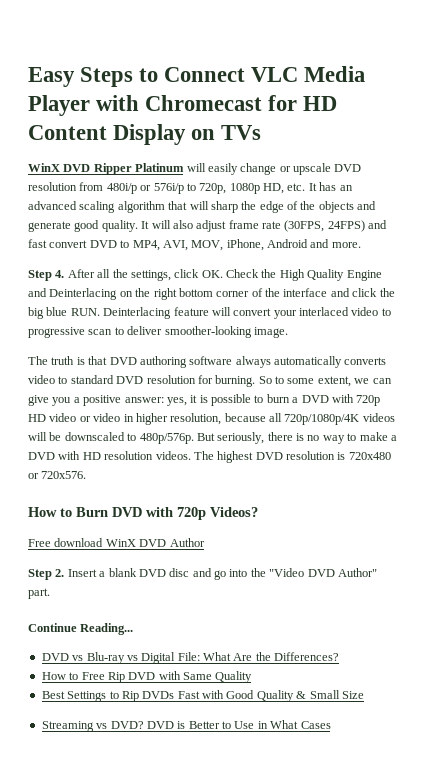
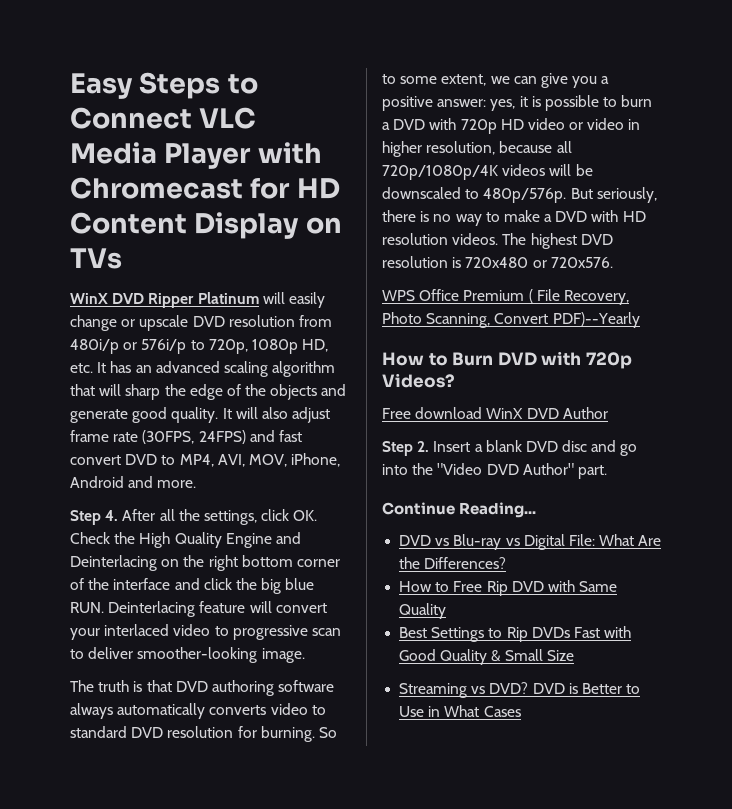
(87, 475) none -> [382,289,629,305] [382,312,640,328] // WPS Office Premium ( File Recovery, Photo Scanning, Convert PDF)--Yearly

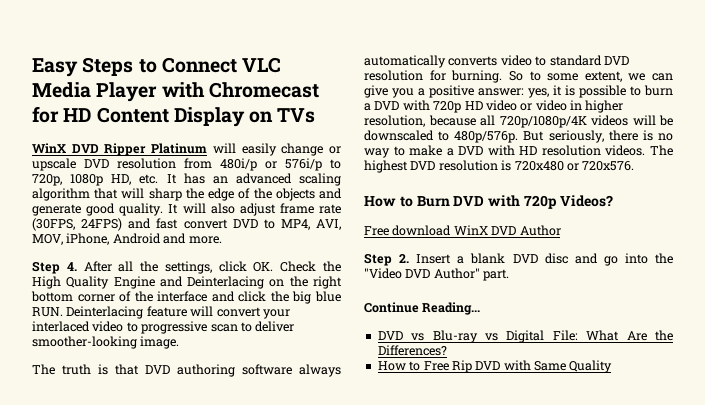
[382,289,629,305] [382,312,640,328] // WPS Office Premium ( File Recovery, Photo Scanning, Convert PDF)--Yearly -> (635, 166) none
[399,626,632,642] [399,649,574,665] [399,682,641,698] [399,705,521,717] // Best Settings to Rip DVDs Fast with Good Quality & Small Size // Streaming vs DVD? DVD is Better to Use in What Cases -> (613, 366) none

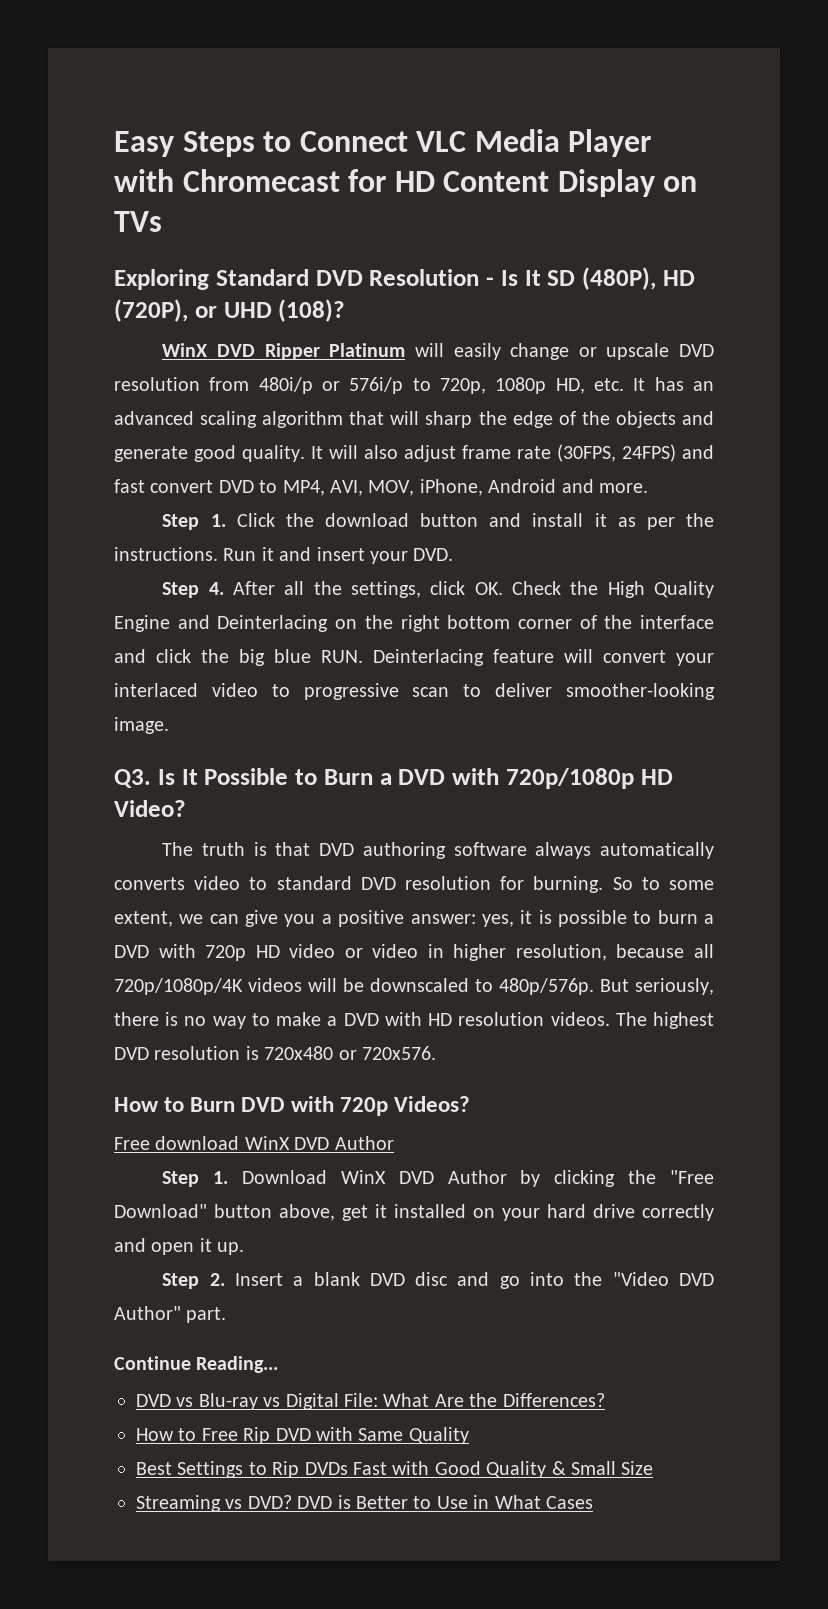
(316, 115) none -> [114,267,695,290] [114,299,346,322] // Exploring Standard DVD Resolution - Is It SD (480P), HD (720P), or UHD (108)?
(222, 240) none -> [162,513,714,530] [114,547,454,564] // Step 1. Click the download button and install it as per the instructions. Run it and insert your DVD.
(180, 342) none -> [114,768,673,789] [114,800,186,817] // Q3. Is It Possible to Burn a DVD with 720p/1080p HD Video?
(561, 230) none -> [162,1170,714,1187] [114,1204,714,1221] [114,1238,245,1255] // Step 1. Download WinX DVD Author by clicking the "Free Download" button above, get it installed on your hard drive correctly and open it up.
(613, 366) none -> [136,1461,654,1478] [136,1495,593,1512] // Best Settings to Rip DVDs Fast with Good Quality & Small Size // Streaming vs DVD? DVD is Better to Use in What Cases

